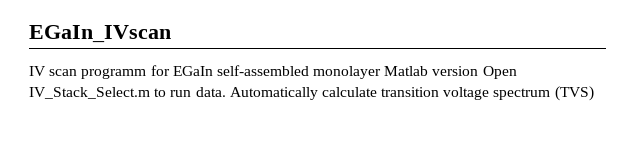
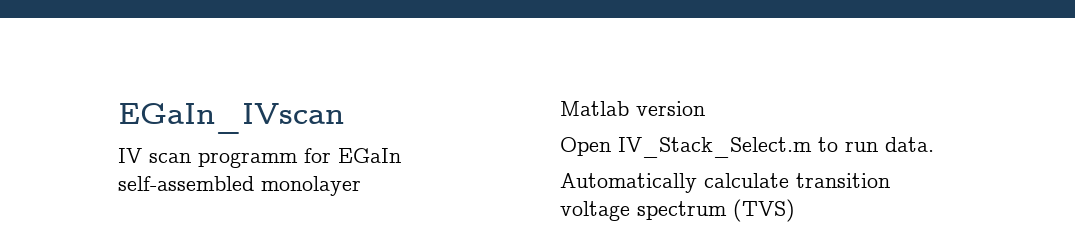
(382, 72) none -> (361, 186) //
(479, 71) none -> (705, 108) //
(226, 92) none -> (934, 144) //

